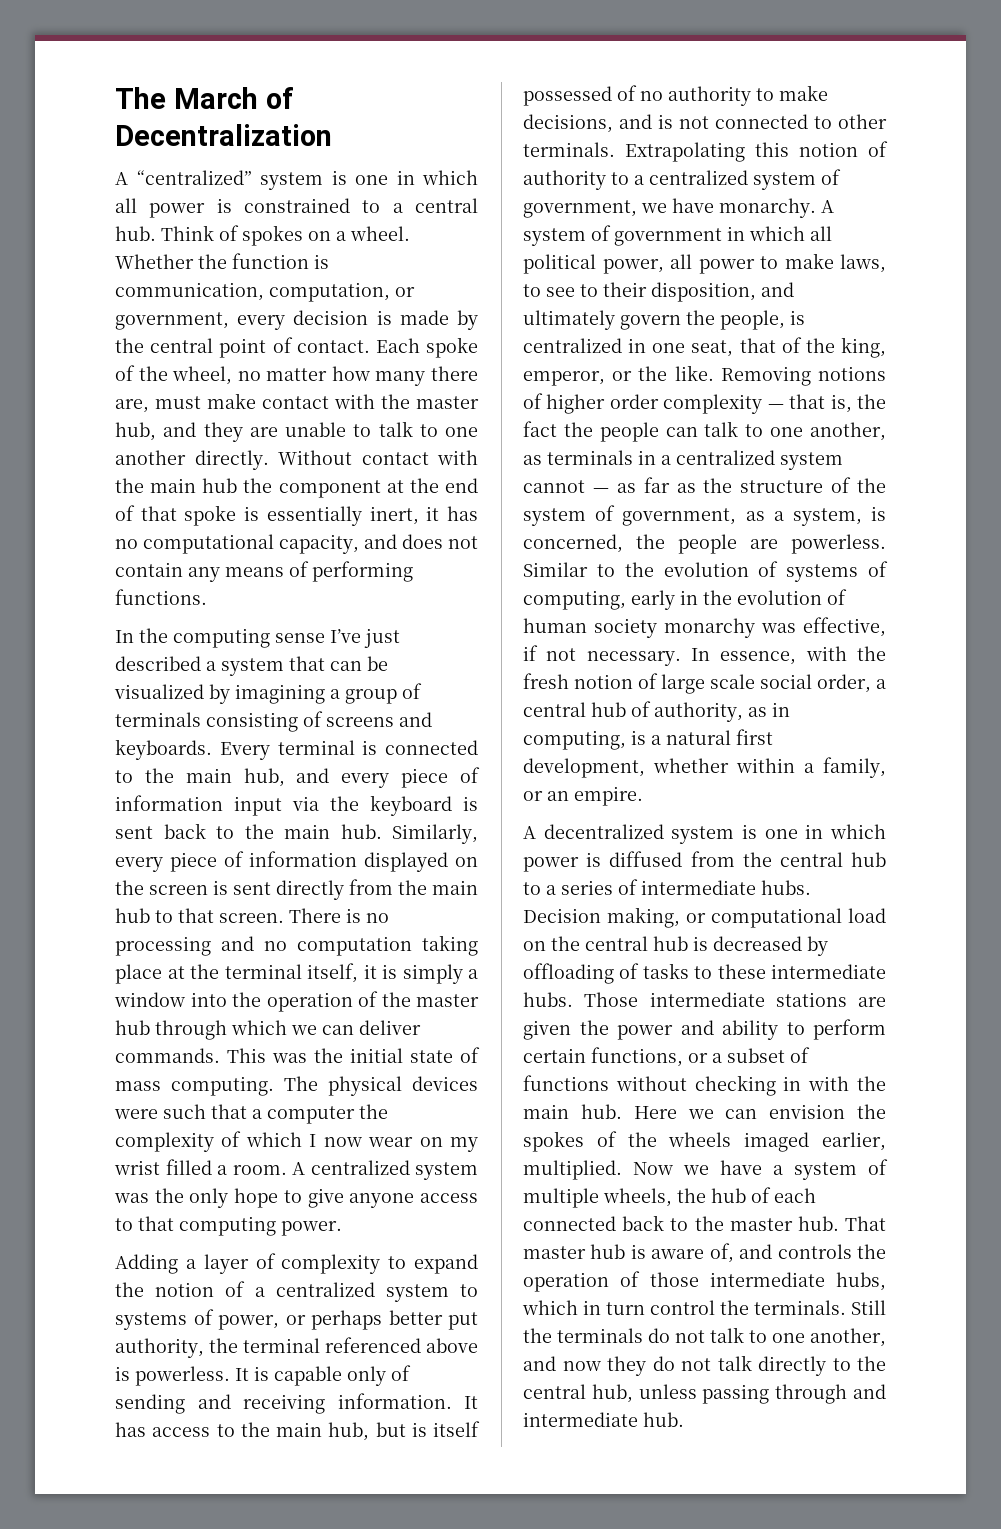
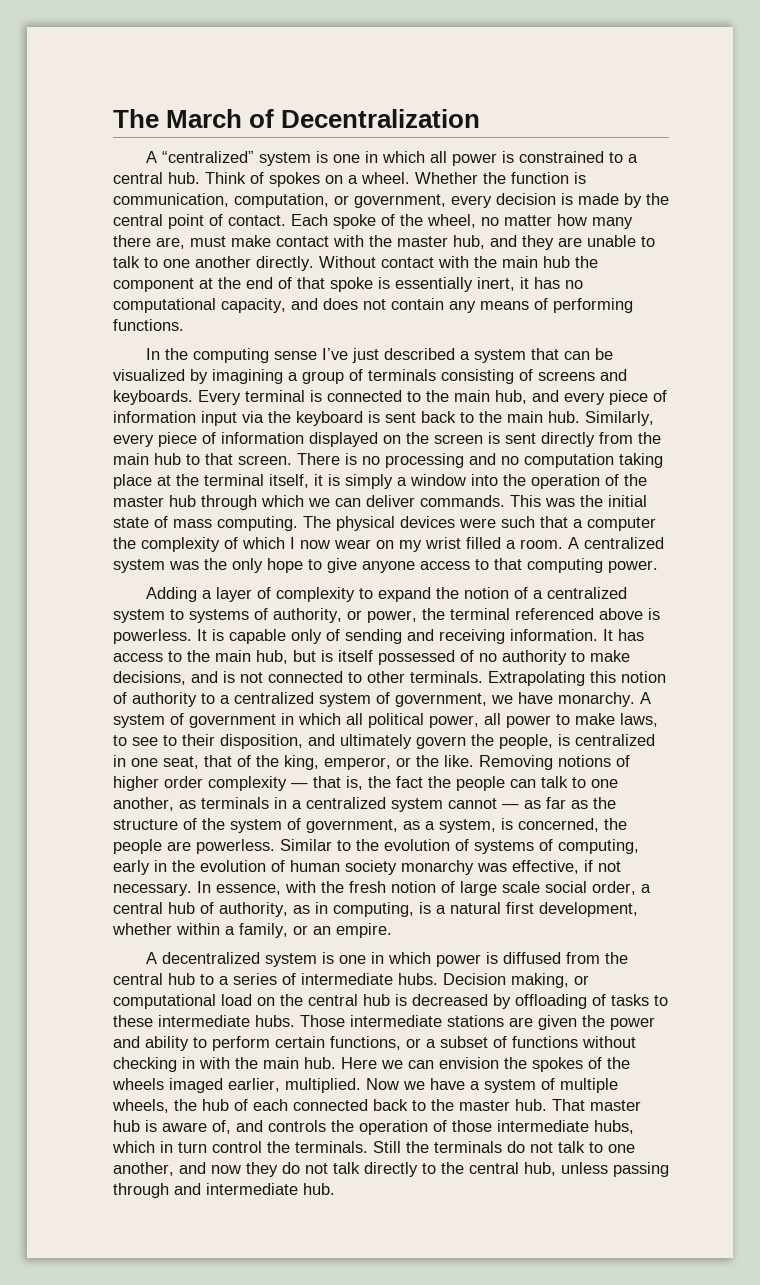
[218,1310,478,1330] [115,1338,204,1358] power, or perhaps better put authority, -> [273,608,417,623] authority, or power,

